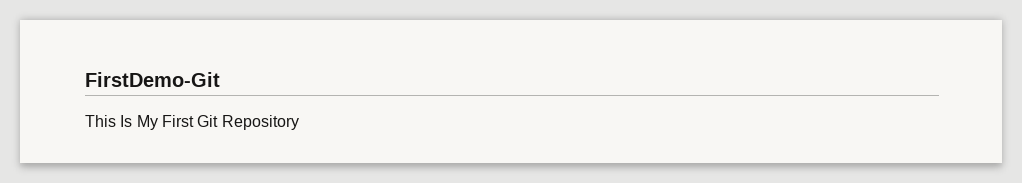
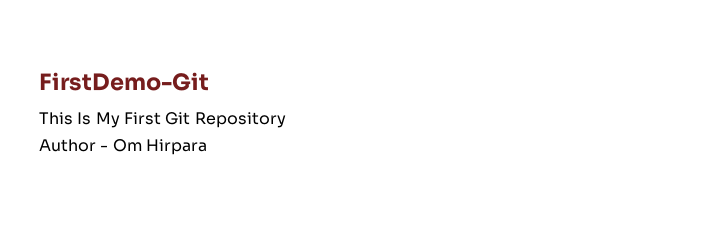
(299, 122) none -> [39,139,207,155] // Author - Om Hirpara

